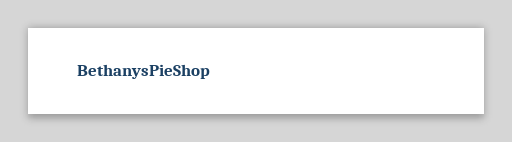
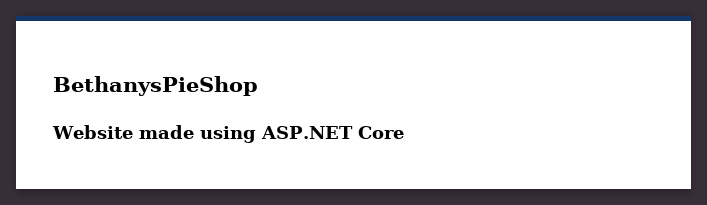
(210, 71) none -> [52,125,404,143] // Website made using ASP.NET Core

